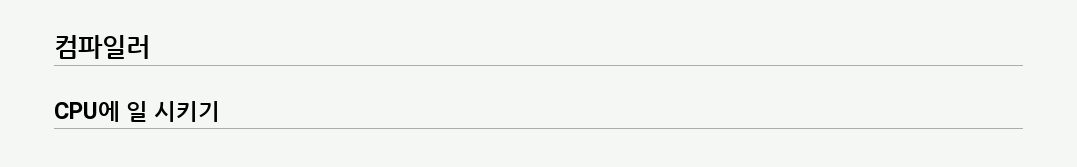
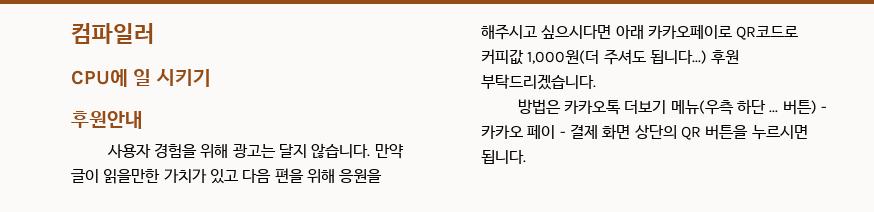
(221, 111) none -> [71,111,143,129] [106,143,404,159] [71,168,383,184] [481,24,799,40] [481,49,740,65] [481,74,596,90] [517,99,827,115] [481,124,808,140] [481,150,526,164] // 후원안내 // 사용자 경험을 위해 광고는 달지 않습니다. 만약 글이 읽을만한 가치가 있고 다음 편을 위해 응원을 해주시고 싶으시다면 아래 카카오페이로 QR코드로 커피값 1,000원(더 주셔도 됩니다...) 후원 부탁드리겠습니다. // 방법은 카카오톡 더보기 메뉴(우측 하단 ... 버튼) - 카카오 페이 - 결제 화면 상단의 QR 버튼을 누르시면 됩니다.

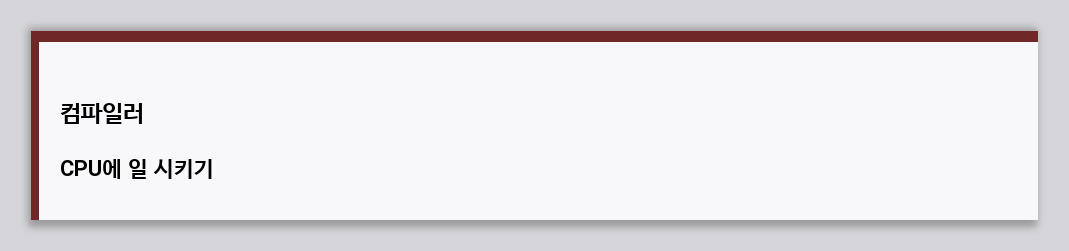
[71,111,143,129] [106,143,404,159] [71,168,383,184] [481,24,799,40] [481,49,740,65] [481,74,596,90] [517,99,827,115] [481,124,808,140] [481,150,526,164] // 후원안내 // 사용자 경험을 위해 광고는 달지 않습니다. 만약 글이 읽을만한 가치가 있고 다음 편을 위해 응원을 해주시고 싶으시다면 아래 카카오페이로 QR코드로 커피값 1,000원(더 주셔도 됩니다...) 후원 부탁드리겠습니다. // 방법은 카카오톡 더보기 메뉴(우측 하단 ... 버튼) - 카카오 페이 - 결제 화면 상단의 QR 버튼을 누르시면 됩니다. -> (214, 169) none

